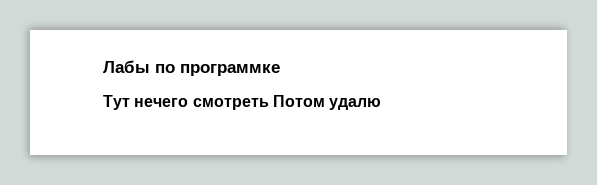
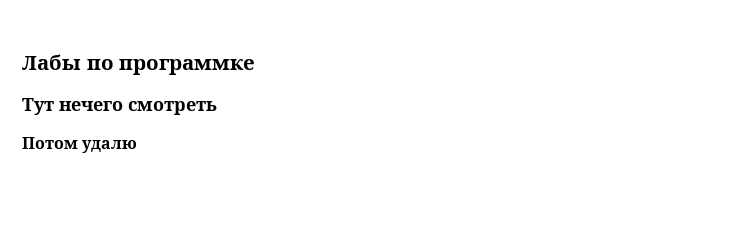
(269, 104) none -> (217, 108) //

